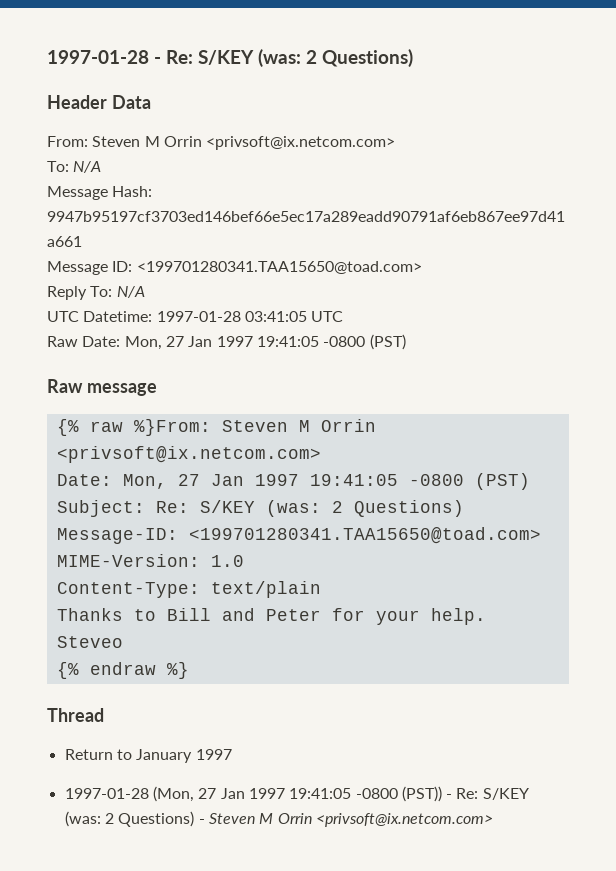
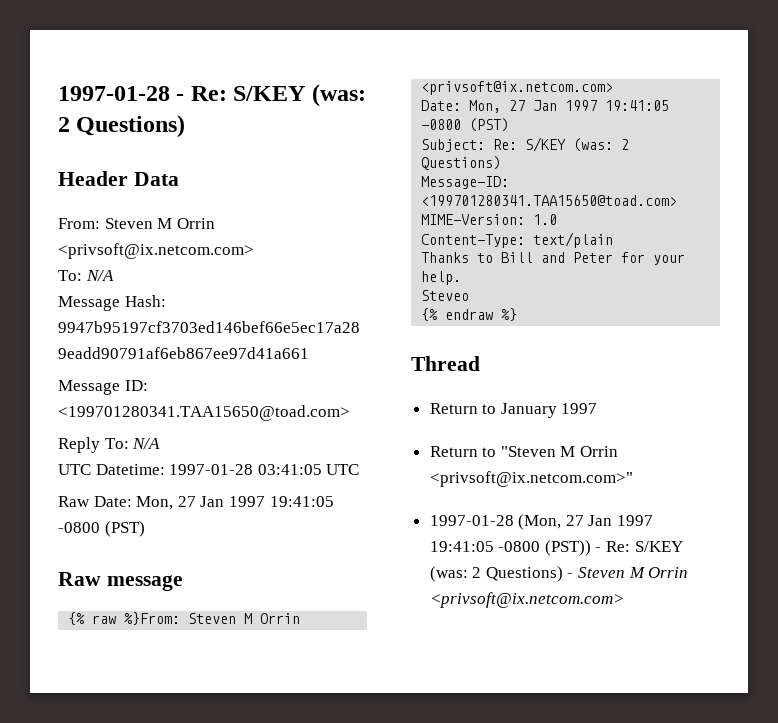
(232, 754) none -> [429,446,619,457] [429,471,633,487] // Return to "Steven M Orrin <privsoft@ix.netcom.com>"

